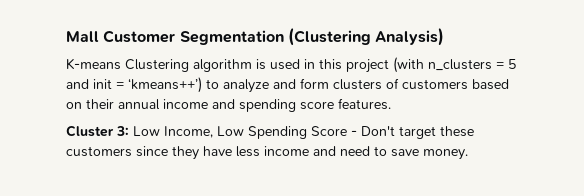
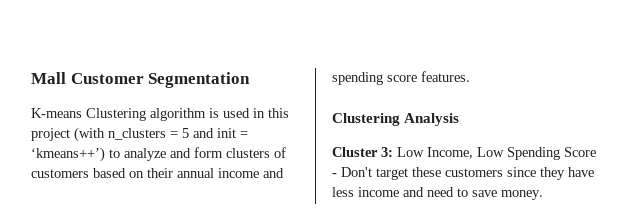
[287,28,445,46] (Clustering Analysis) -> (251, 80) none
(391, 104) none -> [332,113,460,126] // Clustering Analysis

